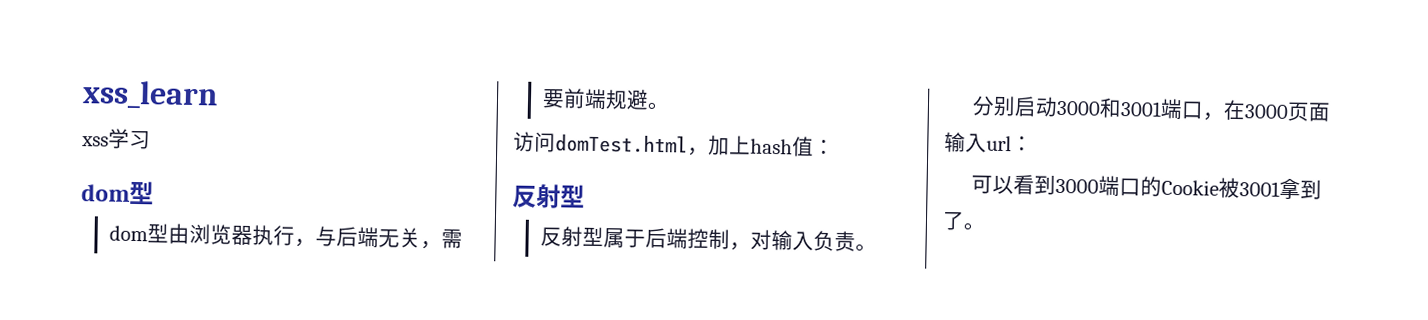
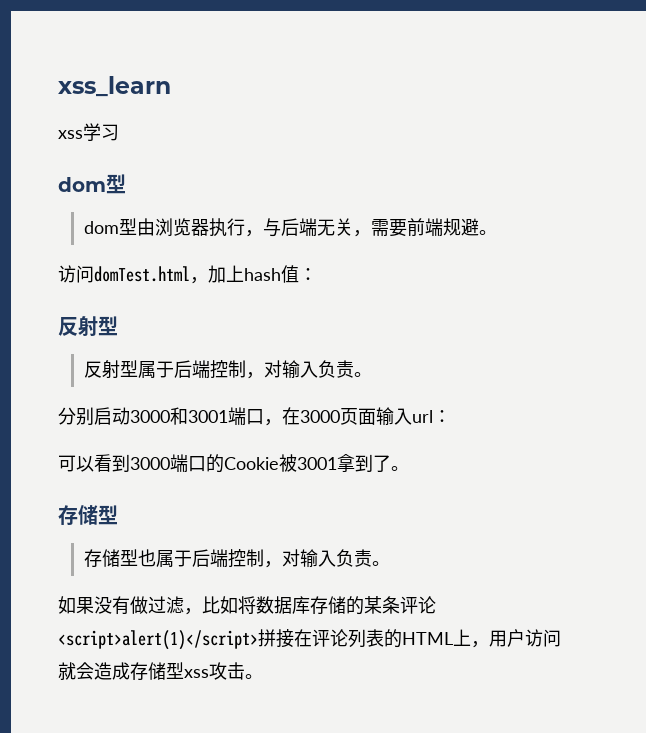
(985, 226) none -> [58,505,118,525] [83,549,390,568] [58,596,436,615] [58,629,561,650] [58,662,263,680] // 存储型 // 存储型也属于后端控制，对输入负责。 // 如果没有做过滤，比如将数据库存储的某条评论<script>alert(1)</script>拼接在评论列表的HTML上，用户访问就会造成存储型xss攻击。

